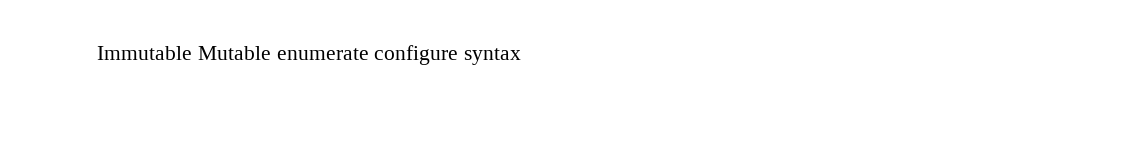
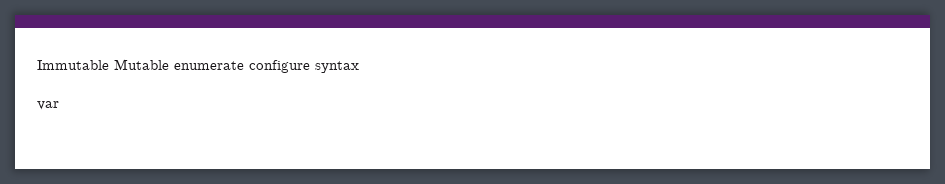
(522, 56) none -> [37,101,59,110] // var

